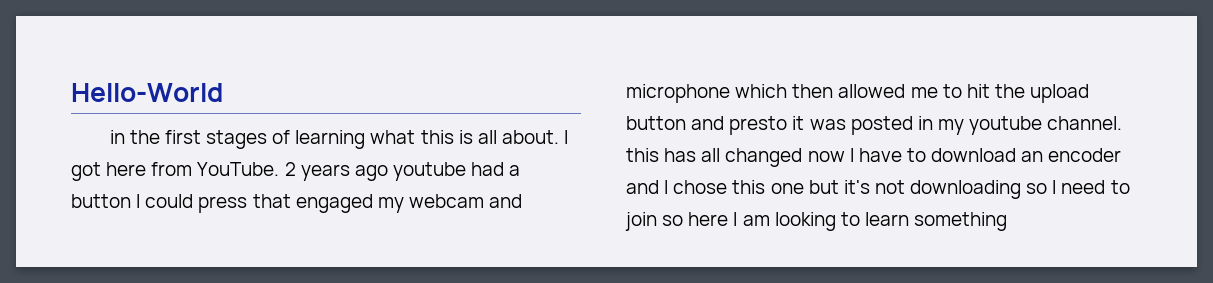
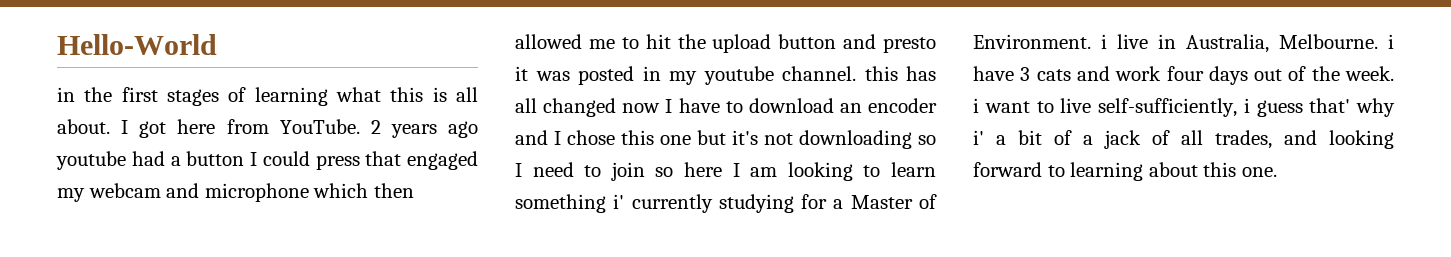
(1008, 221) none -> [613,194,937,213] [973,34,1394,53] [973,66,1394,85] [973,98,1395,117] [973,130,1394,149] [973,162,1277,181] i' currently studying for a Master of Environment. i live in Australia, Melbourne. i have 3 cats and work four days out of the week. i want to live self-sufficiently, i guess that' why i' a bit of a jack of all trades, and looking forward to learning about this one.

